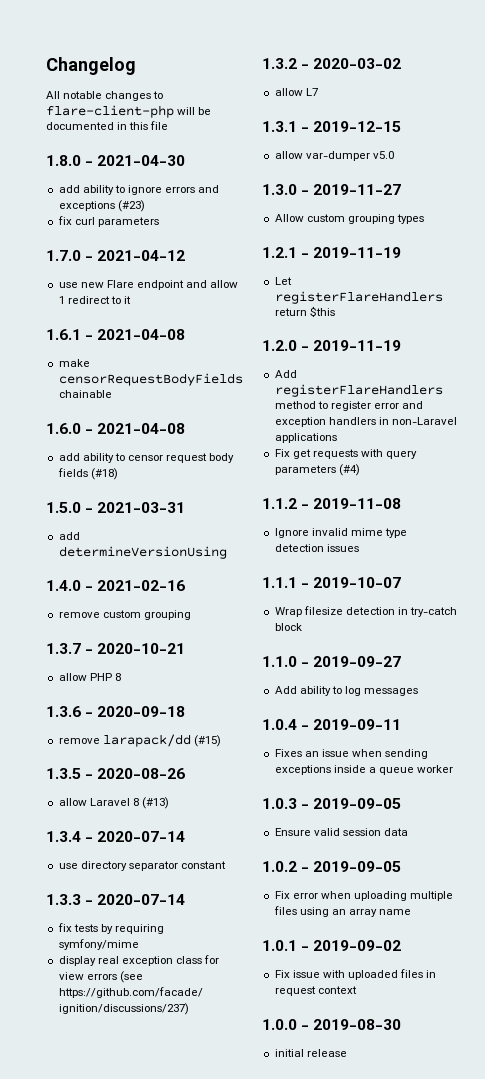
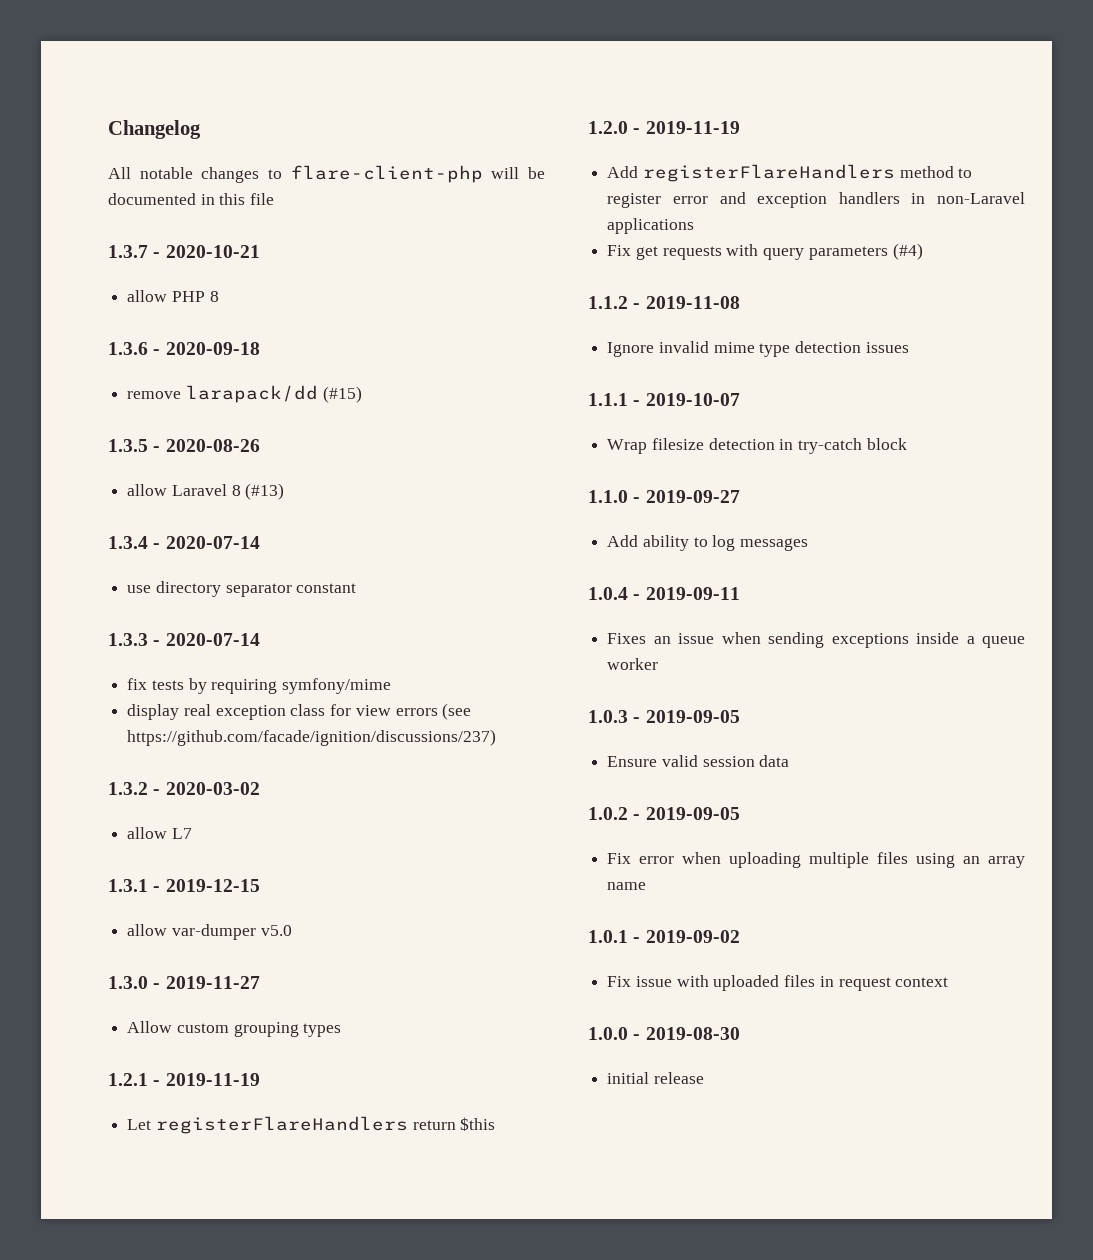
[46,155,186,166] [58,185,220,195] [58,200,145,212] [57,216,159,227] [46,250,186,261] [58,280,239,290] [58,296,131,304] [46,329,186,340] [58,359,90,367] [58,373,243,386] [58,390,112,398] [46,423,186,434] [58,453,235,463] [57,468,118,480] [46,502,186,513] [58,532,80,540] [58,546,227,559] [46,580,186,591] [58,610,191,620] // 1.8.0 - 2021-04-30 // add ability to ignore errors and exceptions (#23) // fix curl parameters // 1.7.0 - 2021-04-12 // use new Flare endpoint and allow 1 redirect to it // 1.6.1 - 2021-04-08 // make censorRequestBodyFields chainable // 1.6.0 - 2021-04-08 // add ability to censor request body fields (#18) // 1.5.0 - 2021-03-31 // add determineVersionUsing // 1.4.0 - 2021-02-16 // remove custom grouping -> (275, 199) none

